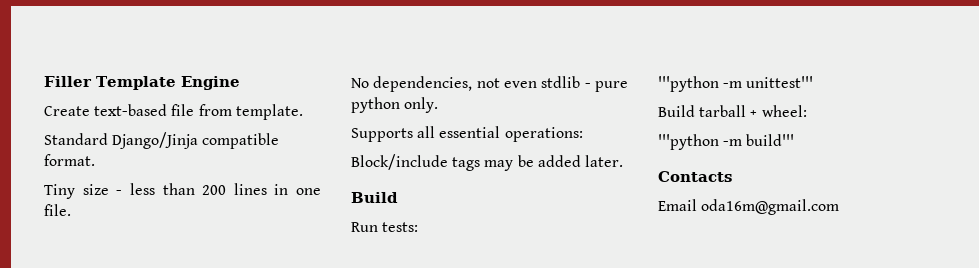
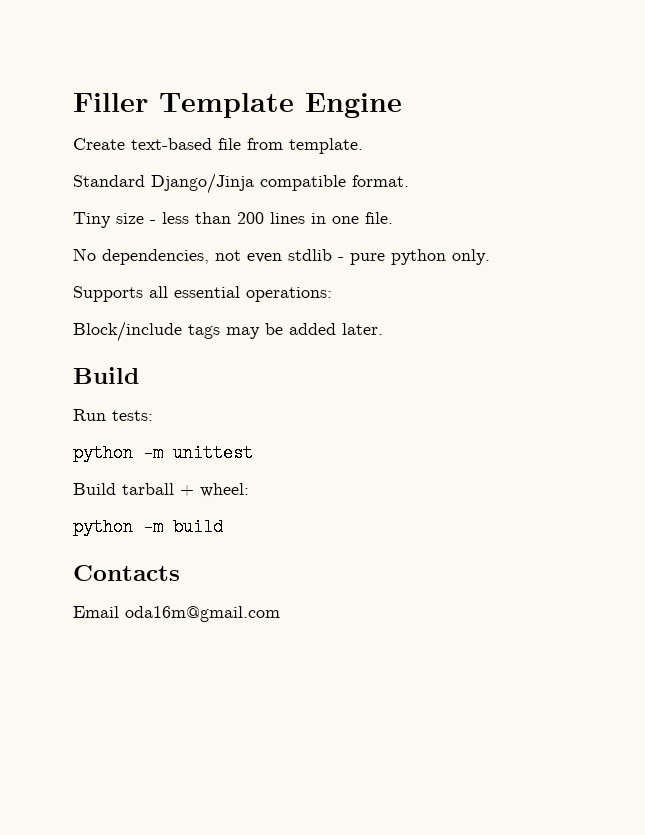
[658,76,814,92] '''python -m unittest''' -> [73,444,253,462] python -m unittest
[658,134,795,150] '''python -m build''' -> [73,518,223,536] python -m build

